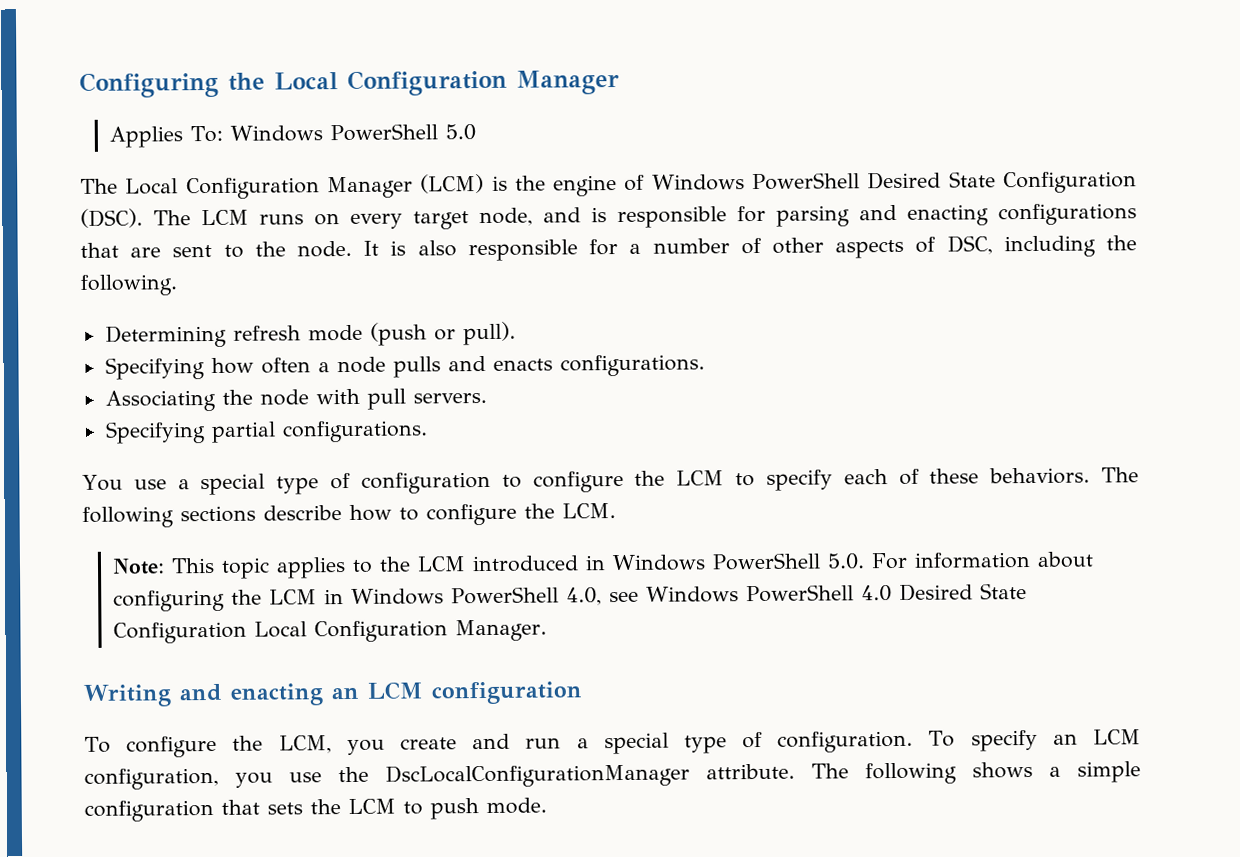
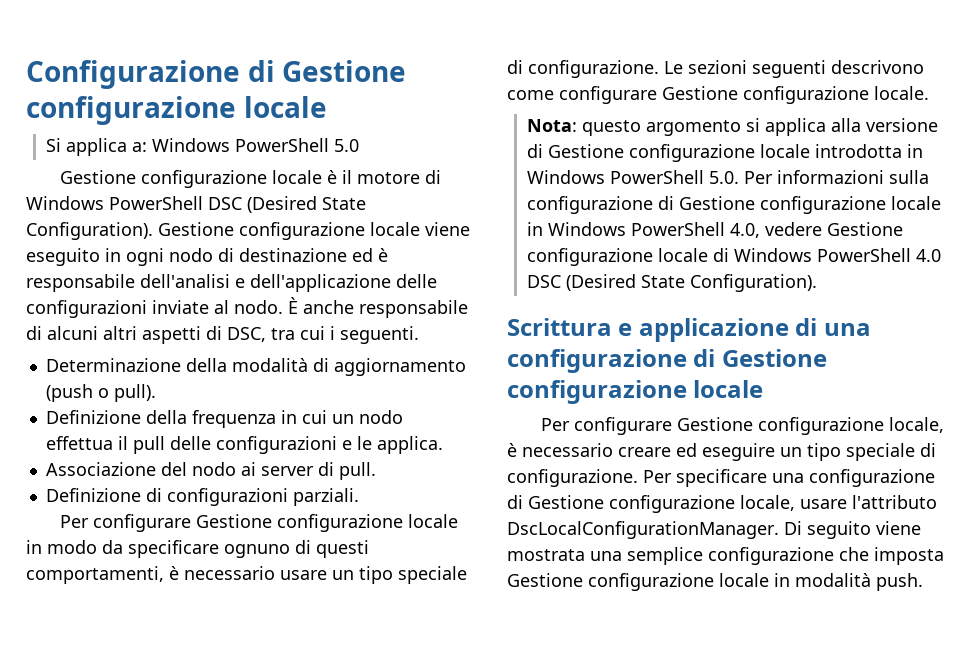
[79,69,620,98] [109,123,477,148] [80,171,1138,200] [80,203,1137,230] [80,235,1137,262] [80,274,178,296] [104,321,516,348] [104,354,705,380] [104,388,487,412] [104,420,428,444] [82,467,1139,496] [82,503,616,528] [112,551,1095,579] [113,583,1028,612] [113,619,548,644] [83,681,583,707] [84,729,1141,758] [84,761,1141,790] [84,797,547,822] Configuring the Local Configuration Manager // Applies To: Windows PowerShell 5.0 // The Local Configuration Manager (LCM) is the engine of Windows PowerShell Desired State Configuration (DSC). The LCM runs on every target node, and is responsible for parsing and enacting configurations that are sent to the node. It is also responsible for a number of other aspects of DSC, including the following. // Determining refresh mode (push or pull). // Specifying how often a node pulls and enacts configurations. // Associating the node with pull servers. // Specifying partial configurations. // You use a special type of configuration to configure the LCM to specify each of these behaviors. The following sections describe how to configure the LCM. // Note: This topic applies to the LCM introduced in Windows PowerShell 5.0. For information about configuring the LCM in Windows PowerShell 4.0, see Windows PowerShell 4.0 Desired State Configuration Local Configuration Manager. // Writing and enacting an LCM configuration // To configure the LCM, you create and run a special type of configuration. To specify an LCM configuration, you use the DscLocalConfigurationManager attribute. The following shows a simple configuration that sets the LCM to push mode. -> [26,60,407,89] [26,96,327,125] [45,138,359,156] [60,170,442,188] [26,196,366,213] [26,222,470,240] [26,248,388,266] [26,274,437,292] [26,297,468,318] [26,326,419,344] [45,358,466,376] [45,384,156,402] [45,410,403,428] [45,436,443,454] [45,462,376,480] [45,488,359,506] [60,514,459,532] [26,540,369,558] [26,566,467,584] [507,60,924,78] [507,86,929,104] [526,118,938,136] [526,144,923,162] [526,170,929,184] [526,196,941,214] [526,222,903,238] [526,248,941,266] [526,274,817,292] [507,318,871,342] [507,349,827,373] [507,380,764,404] [541,417,945,435] [507,443,936,461] [507,469,935,487] [507,495,937,513] [507,521,921,539] [507,547,944,565] [507,573,923,591] Configurazione di Gestione configurazione locale // Si applica a: Windows PowerShell 5.0 // Gestione configurazione locale è il motore di Windows PowerShell DSC (Desired State Configuration). Gestione configurazione locale viene eseguito in ogni nodo di destinazione ed è responsabile dell'analisi e dell'applicazione delle configurazioni inviate al nodo. È anche responsabile di alcuni altri aspetti di DSC, tra cui i seguenti. // Determinazione della modalità di aggiornamento (push o pull). // Definizione della frequenza in cui un nodo effettua il pull delle configurazioni e le applica. // Associazione del nodo ai server di pull. // Definizione di configurazioni parziali. // Per configurare Gestione configurazione locale in modo da specificare ognuno di questi comportamenti, è necessario usare un tipo speciale di configurazione. Le sezioni seguenti descrivono come configurare Gestione configurazione locale. // Nota: questo argomento si applica alla versione di Gestione configurazione locale introdotta in Windows PowerShell 5.0. Per informazioni sulla configurazione di Gestione configurazione locale in Windows PowerShell 4.0, vedere Gestione configurazione locale di Windows PowerShell 4.0 DSC (Desired State Configuration). // Scrittura e applicazione di una configurazione di Gestione configurazione locale // Per configurare Gestione configurazione locale, è necessario creare ed eseguire un tipo speciale di configurazione. Per specificare una configurazione di Gestione configurazione locale, usare l'attributo DscLocalConfigurationManager. Di seguito viene mostrata una semplice configurazione che imposta Gestione configurazione locale in modalità push.

